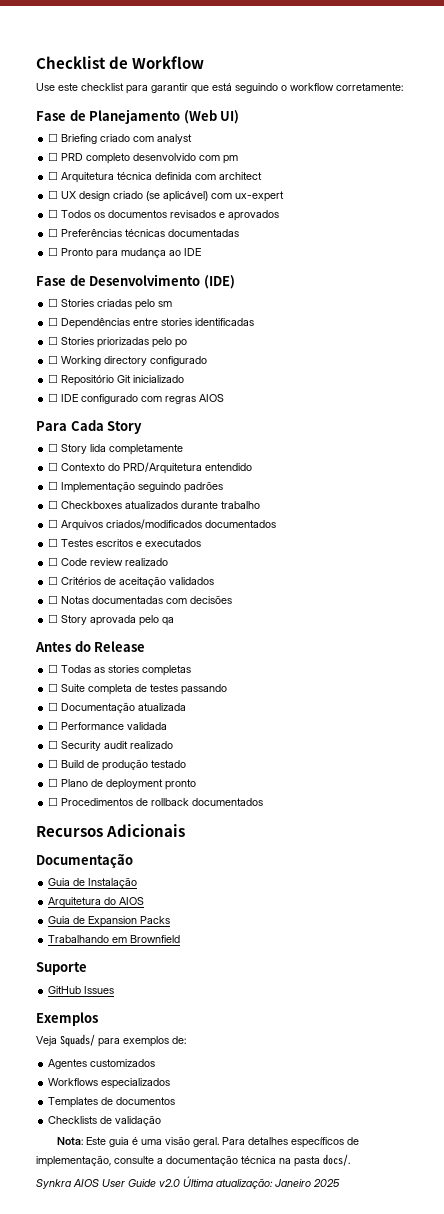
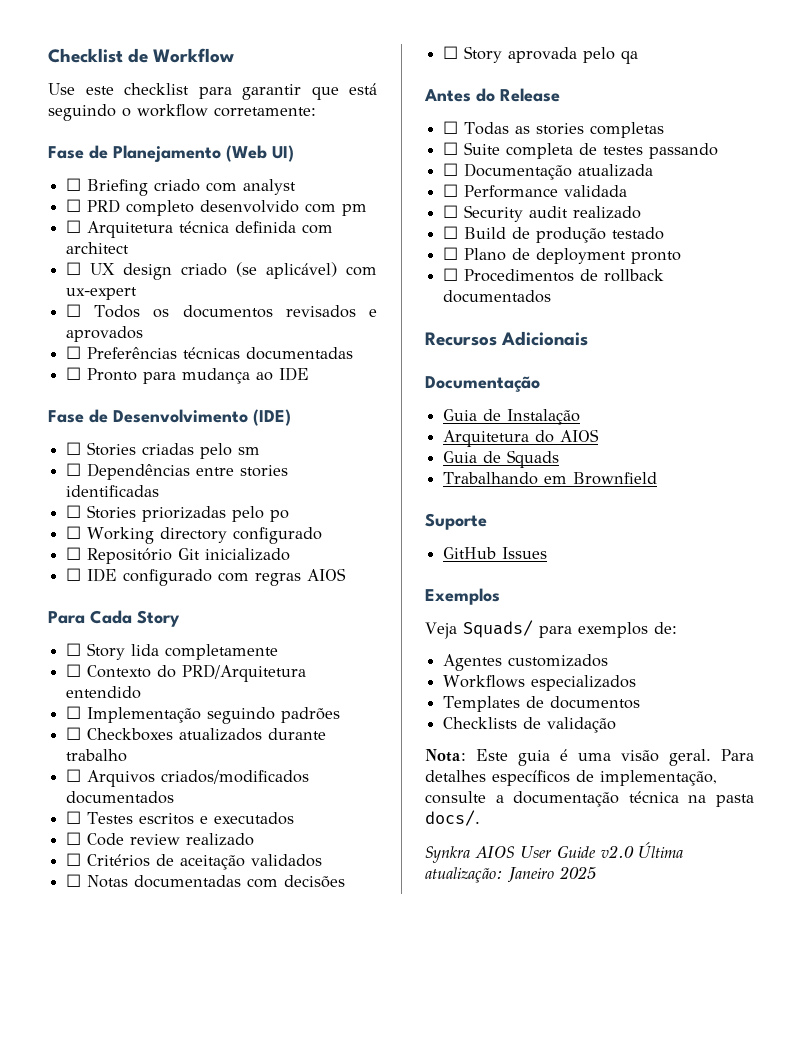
[88,916,171,927] Expansion Packs -> [507,450,560,468] Squads

